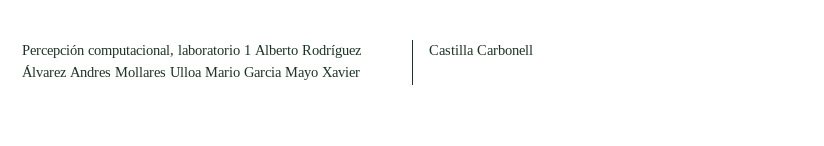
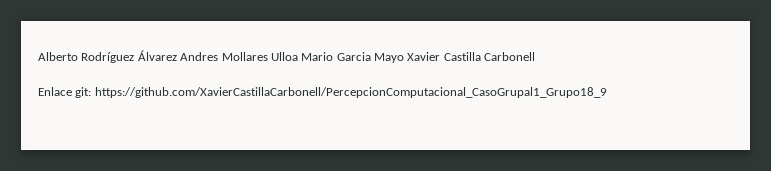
[22,45,251,58] Percepción computacional, laboratorio 1 -> (38, 56) none
(533, 50) none -> [38,87,607,98] // Enlace git: https://github.com/XavierCastillaCarbonell/PercepcionComputacional_CasoGrupal1_Grupo18_9

